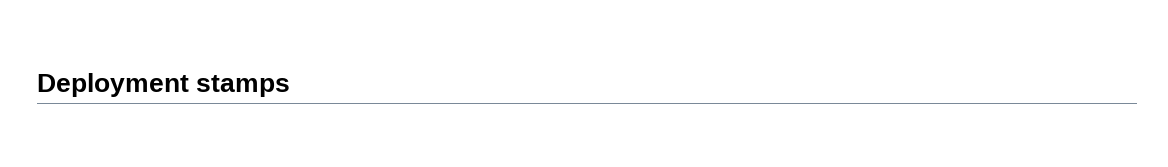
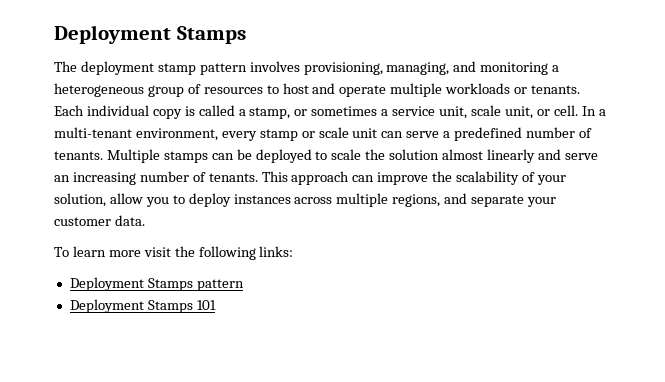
[37,73,291,97] Deployment stamps -> [54,25,246,44] [54,61,560,75] [54,83,581,97] [54,105,606,119] [54,127,592,141] [54,149,598,163] [54,171,566,185] [54,193,557,207] [54,215,145,226] [54,246,294,260] [69,277,244,291] [69,299,216,313] Deployment Stamps // The deployment stamp pattern involves provisioning, managing, and monitoring a heterogeneous group of resources to host and operate multiple workloads or tenants. Each individual copy is called a stamp, or sometimes a service unit, scale unit, or cell. In a multi-tenant environment, every stamp or scale unit can serve a predefined number of tenants. Multiple stamps can be deployed to scale the solution almost linearly and serve an increasing number of tenants. This approach can improve the scalability of your solution, allow you to deploy instances across multiple regions, and separate your customer data. // To learn more visit the following links: // Deployment Stamps pattern // Deployment Stamps 101

